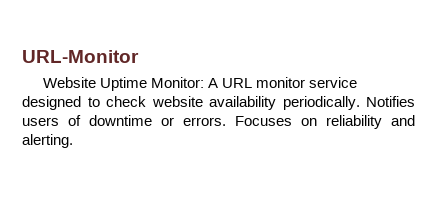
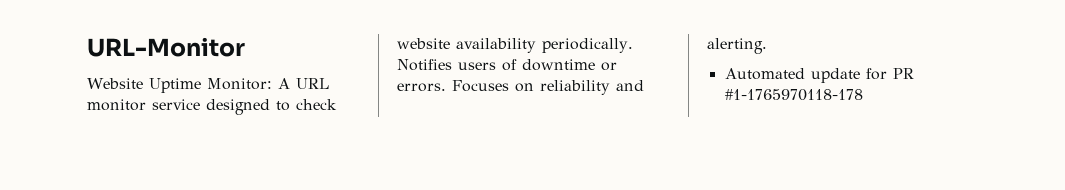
(73, 141) none -> [724,68,914,83] [724,89,863,101] // Automated update for PR #1-1765970118-178

